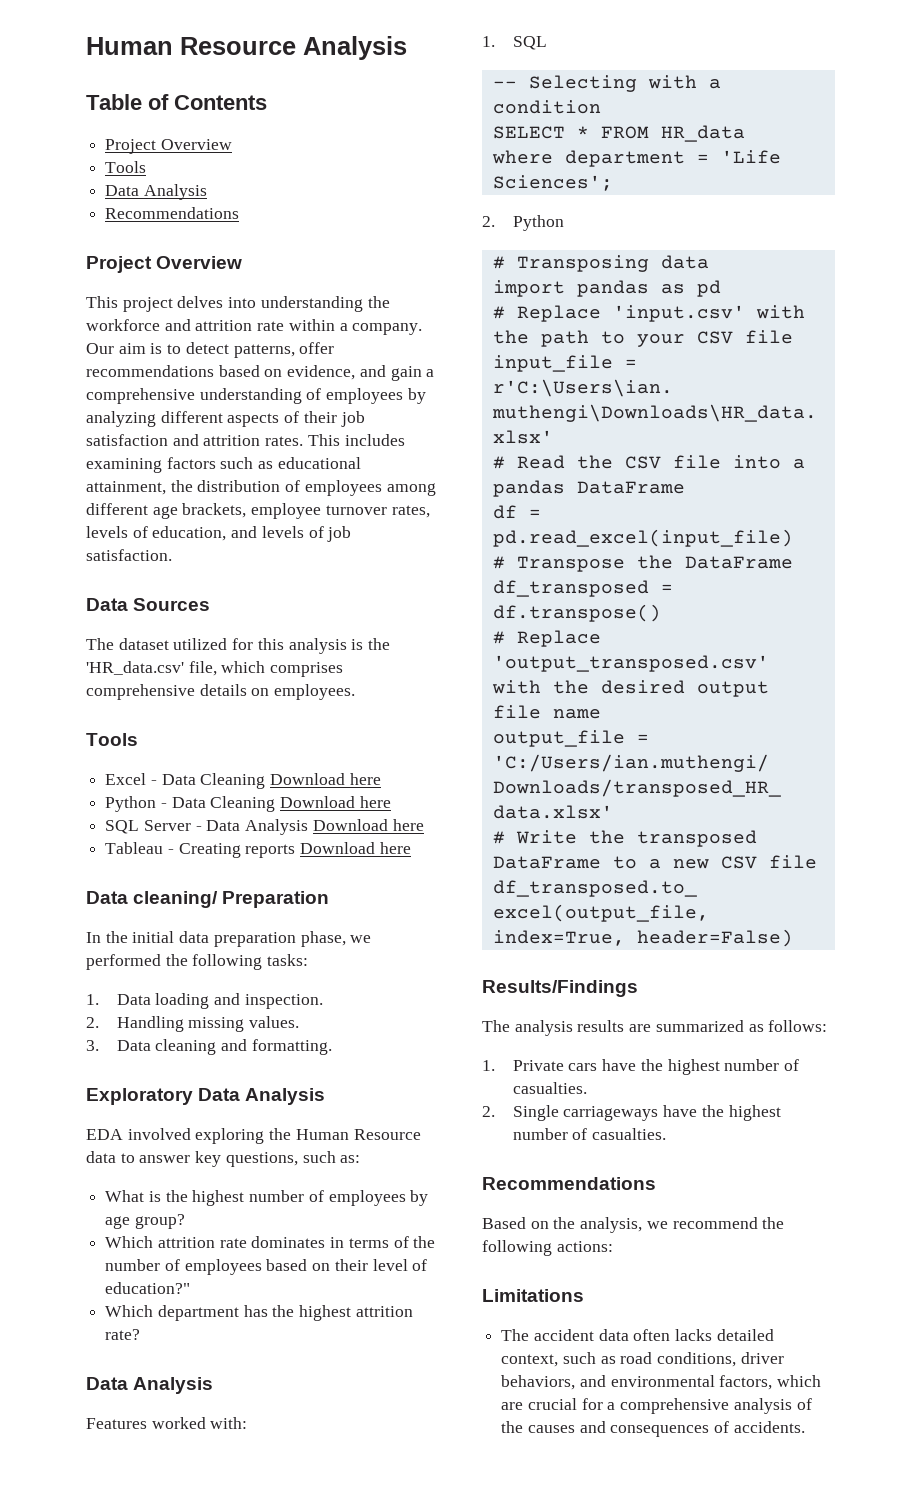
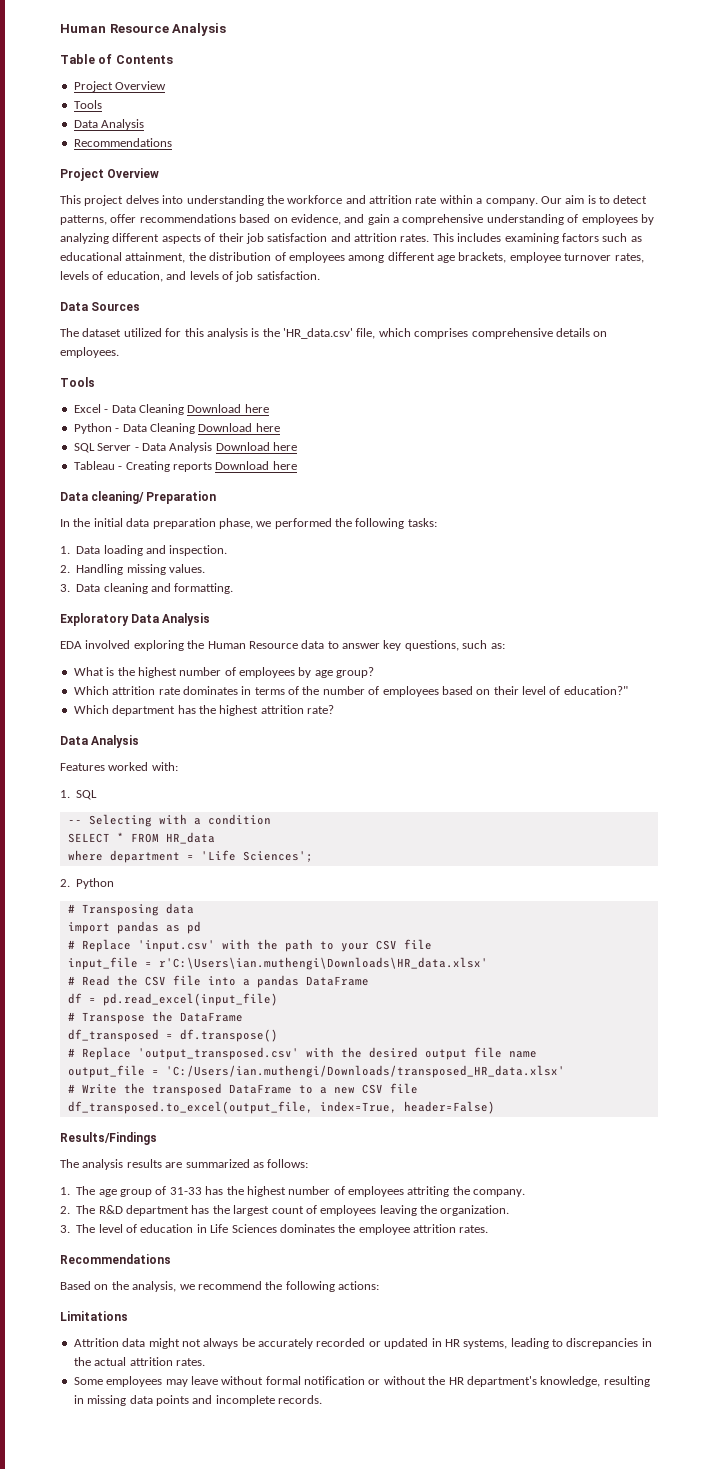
[512,1059,800,1075] [512,1082,587,1094] [482,1105,781,1121] [512,1128,667,1140] Private cars have the highest number of casualties. // 2. Single carriageways have the highest number of casualties. -> [76,1186,526,1197] [60,1205,510,1216] [60,1224,489,1235] The age group of 31-33 has the highest number of employees attriting the company. // 2. The R&D department has the largest count of employees leaving the organization. // 3. The level of education in Life Sciences dominates the employee attrition rates.
[501,1329,774,1341] [501,1352,784,1367] [501,1375,822,1390] [501,1398,812,1414] [501,1421,805,1437] The accident data often lacks detailed context, such as road conditions, driver behaviors, and environmental factors, which are crucial for a comprehensive analysis of the causes and consequences of accidents. -> [73,1338,652,1349] [73,1357,205,1366] [73,1376,650,1387] [73,1395,322,1406] Attrition data might not always be accurately recorded or updated in HR systems, leading to discrepancies in the actual attrition rates. // Some employees may leave without formal notification or without the HR department's knowledge, resulting in missing data points and incomplete records.

